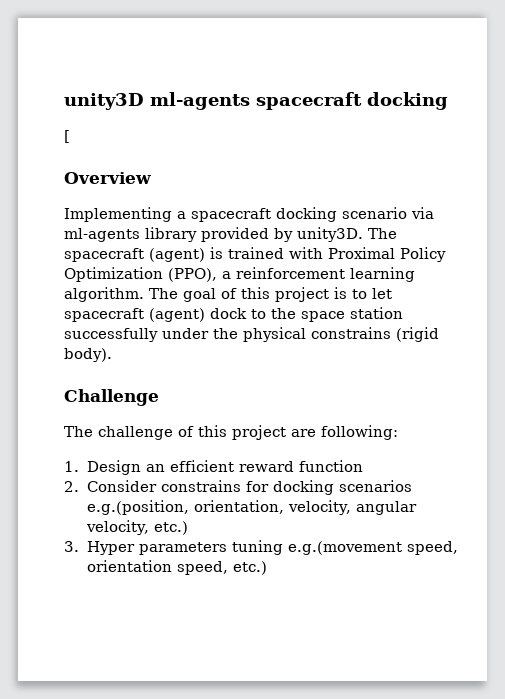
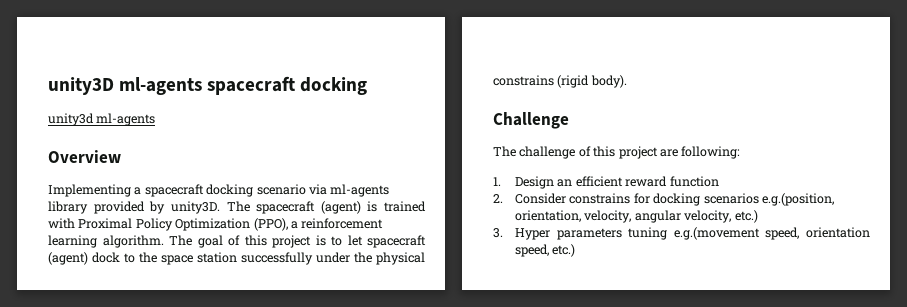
[64,130,70,143] [ -> [48,113,156,126] unity3d ml-agents

